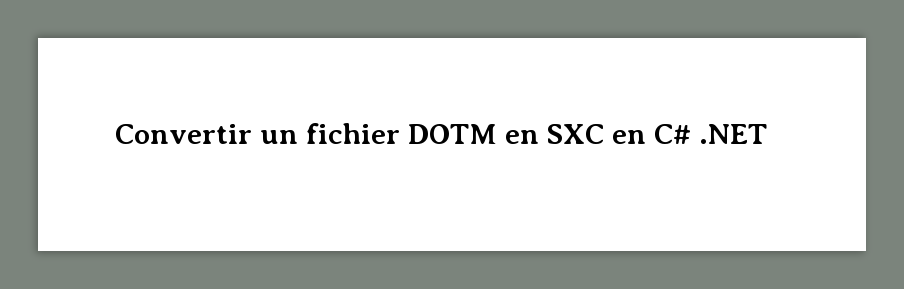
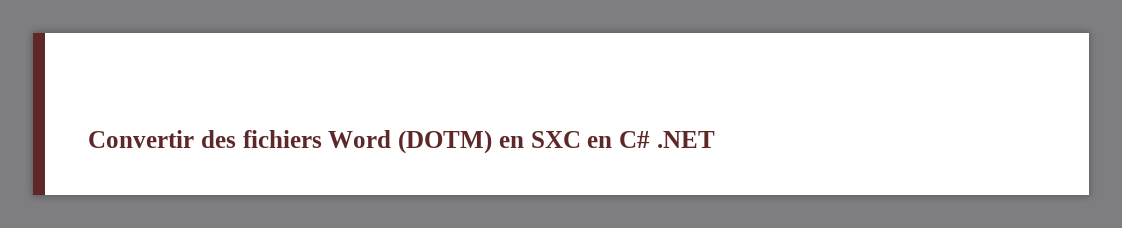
[259,123,497,144] un fichier DOTM -> [200,130,492,154] des fichiers Word (DOTM)

